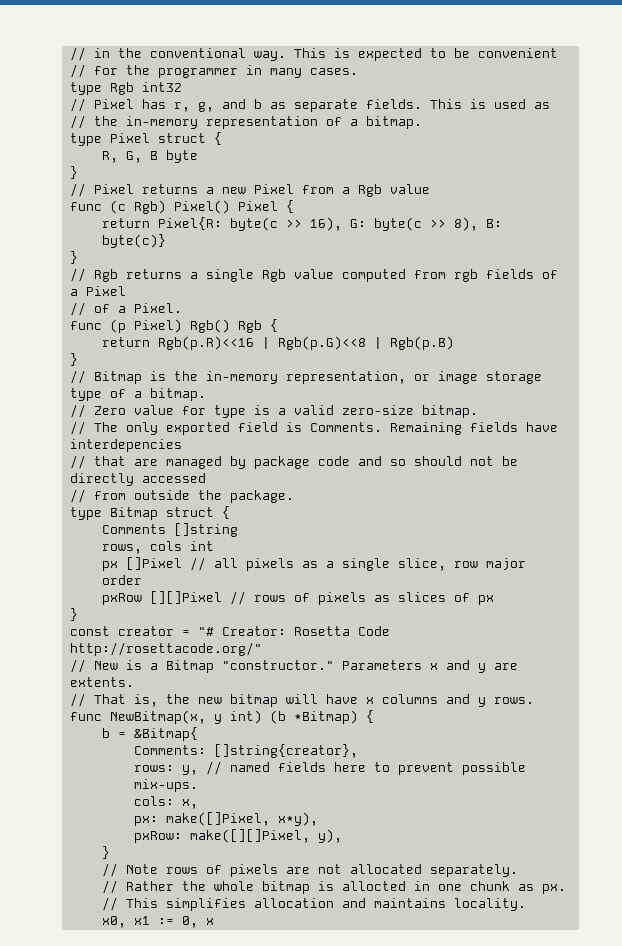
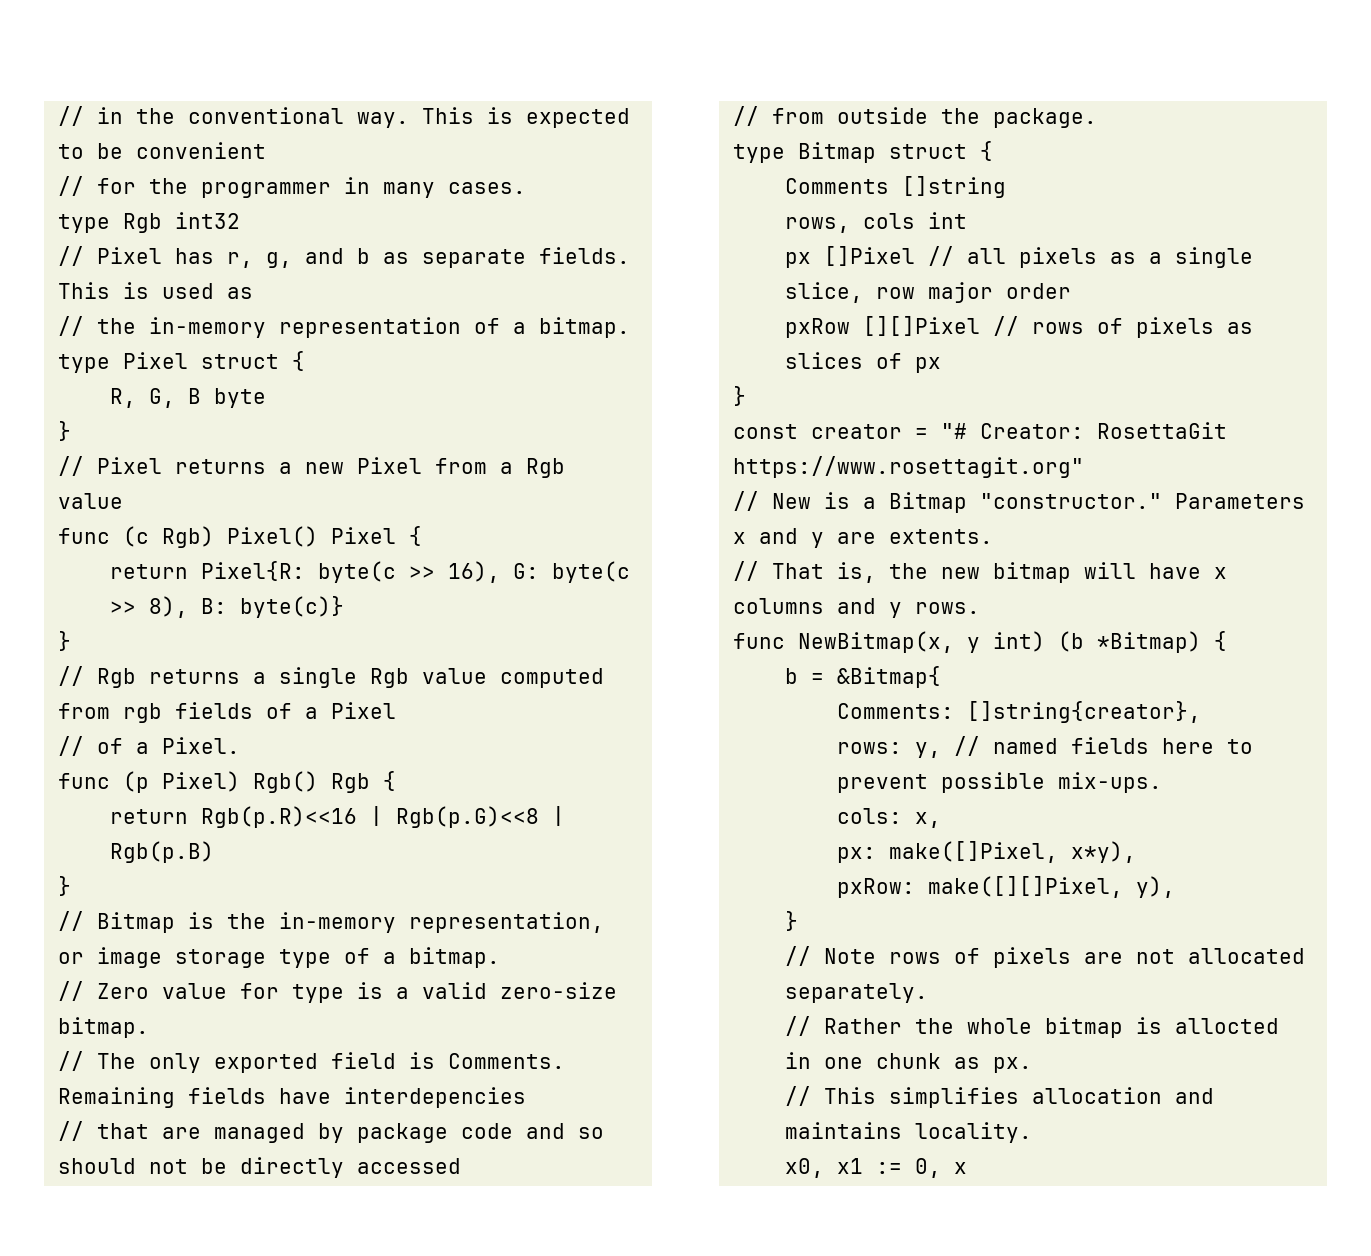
[293,626,390,636] [69,642,262,656] Rosetta Code http://rosettacode.org/" -> [1096,422,1227,439] [732,456,1084,478] RosettaGit https://www.rosettagit.org"

